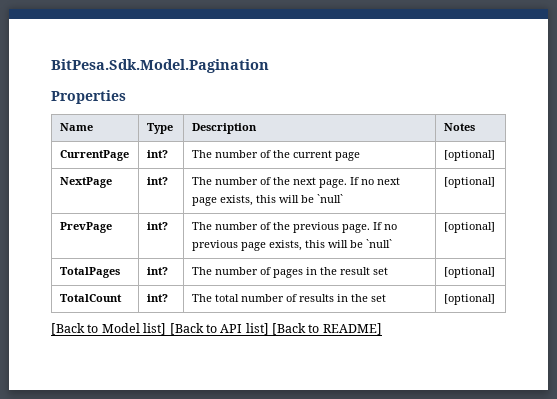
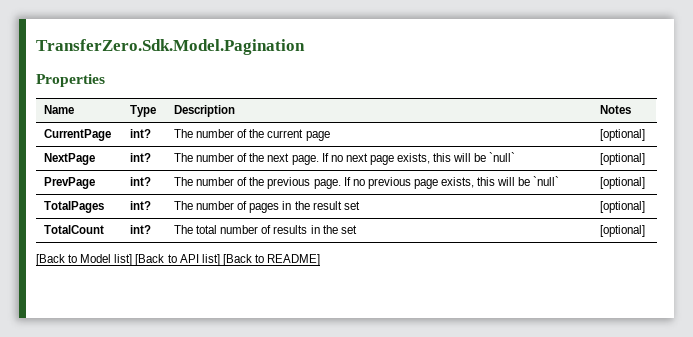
[51,59,269,73] BitPesa.Sdk.Model.Pagination -> [36,39,305,55] TransferZero.Sdk.Model.Pagination

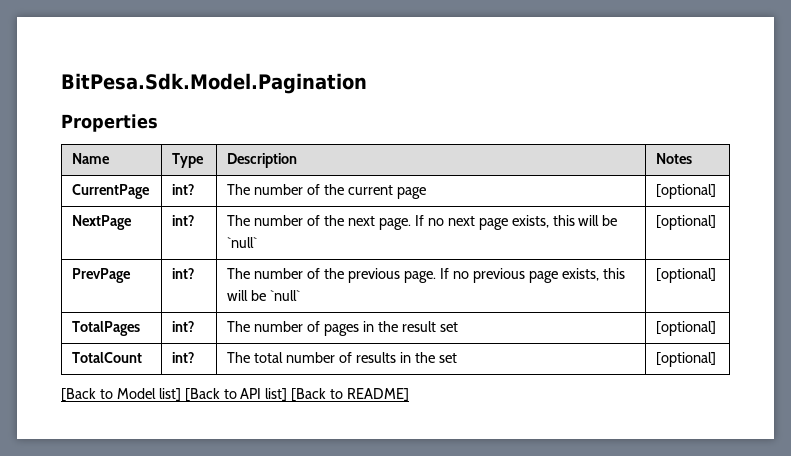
[36,39,305,55] TransferZero.Sdk.Model.Pagination -> [61,73,367,94] BitPesa.Sdk.Model.Pagination

